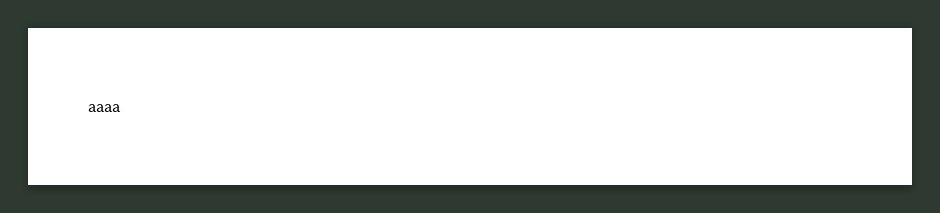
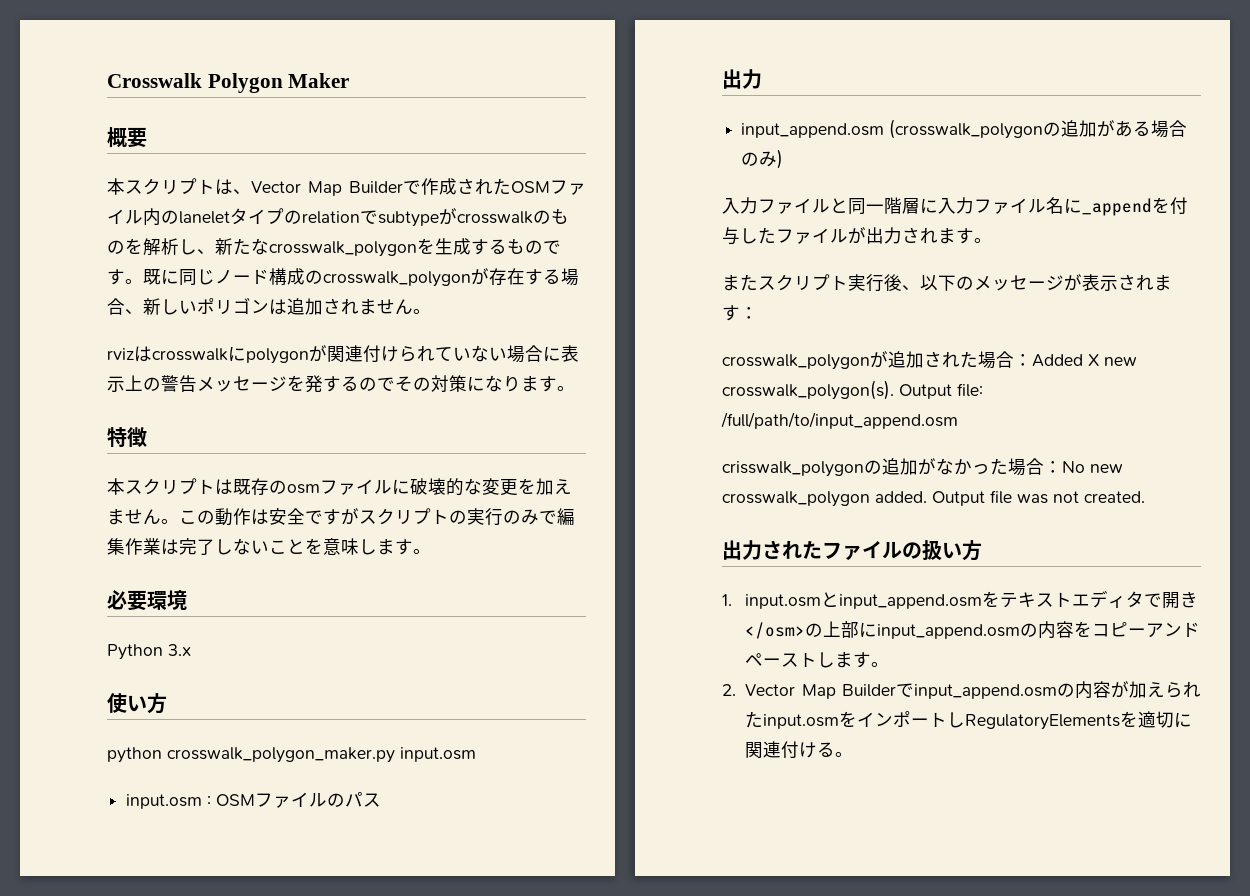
[88,104,121,112] aaaa -> [107,73,350,93] [107,127,147,148] [107,178,586,196] [107,208,569,227] [107,238,561,257] [107,268,579,287] [107,297,431,315] [107,345,579,364] [107,375,575,393] [107,427,147,448] [107,478,572,496] [107,508,575,526] [107,538,431,555] [107,590,187,611] [107,644,191,660] [107,693,167,714] [107,747,476,763] [126,792,382,809] [722,69,762,89] [741,119,1188,139] [741,149,784,169] [722,197,1188,216] [722,227,992,245] [722,274,1172,292] [722,305,758,321] [722,351,1137,370] [722,380,983,400] [721,412,958,429] [722,458,1123,477] [722,490,1145,507] [722,540,982,561] [722,590,1199,609] [745,621,1201,639] [745,652,890,668] [722,681,1201,699] [745,711,1193,730] [745,741,854,759] Crosswalk Polygon Maker // 概要 // 本スクリプトは、Vector Map Builderで作成されたOSMファイル内のlaneletタイプのrelationでsubtypeがcrosswalkのものを解析し、新たなcrosswalk_polygonを生成するものです。既に同じノード構成のcrosswalk_polygonが存在する場合、新しいポリゴンは追加されません。 // rvizはcrosswalkにpolygonが関連付けられていない場合に表示上の警告メッセージを発するのでその対策になります。 // 特徴 // 本スクリプトは既存のosmファイルに破壊的な変更を加えません。この動作は安全ですがスクリプトの実行のみで編集作業は完了しないことを意味します。 // 必要環境 // Python 3.x // 使い方 // python crosswalk_polygon_maker.py input.osm // input.osm : OSMファイルのパス // 出力 // input_append.osm (crosswalk_polygonの追加がある場合のみ) // 入力ファイルと同一階層に入力ファイル名に_appendを付与したファイルが出力されます。 // またスクリプト実行後、以下のメッセージが表示されます： // crosswalk_polygonが追加された場合：Added X new crosswalk_polygon(s). Output file: /full/path/to/input_append.osm // crisswalk_polygonの追加がなかった場合：No new crosswalk_polygon added. Output file was not created. // 出力されたファイルの扱い方 // 1. input.osmとinput_append.osmをテキストエディタで開き</osm>の上部にinput_append.osmの内容をコピーアンドペーストします。 // 2. Vector Map Builderでinput_append.osmの内容が加えられたinput.osmをインポートしRegulatoryElementsを適切に関連付ける。

